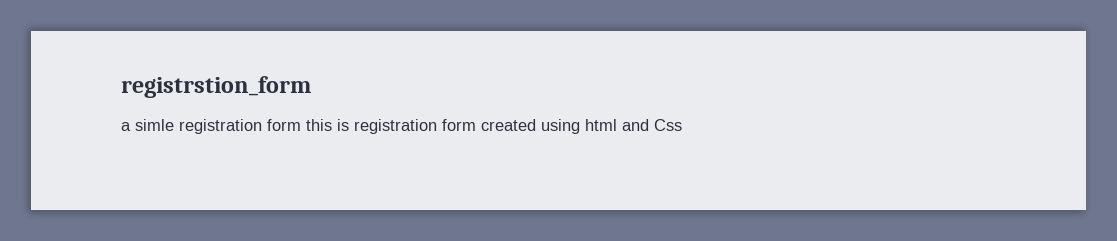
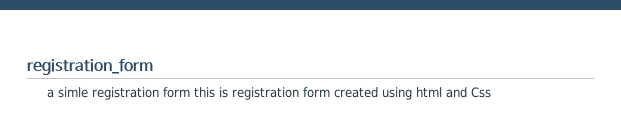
[121,76,311,98] registrstion_form -> [27,59,153,75] registration_form

